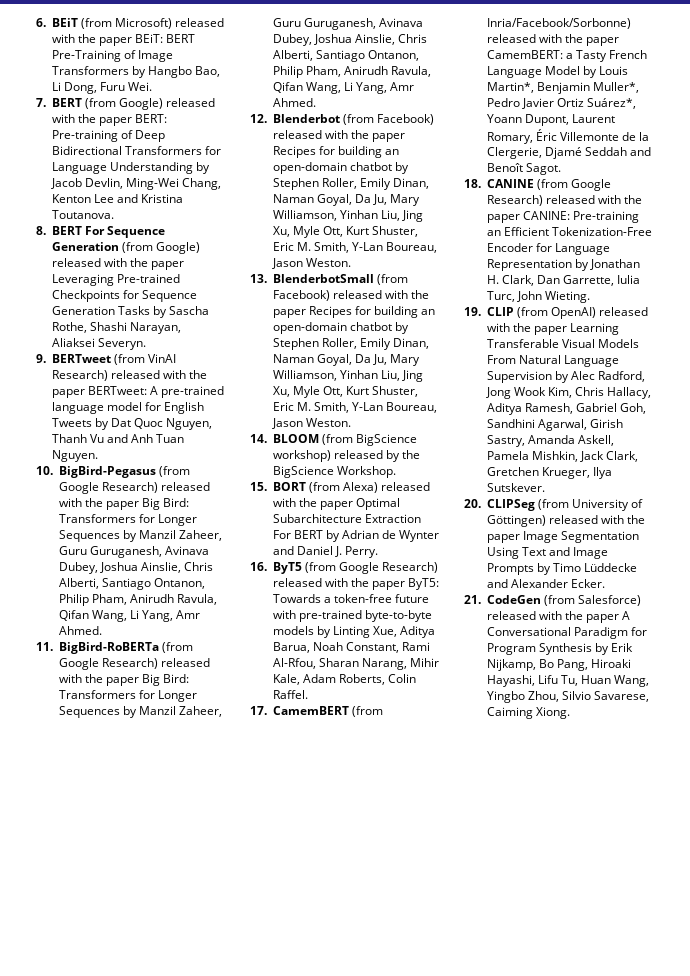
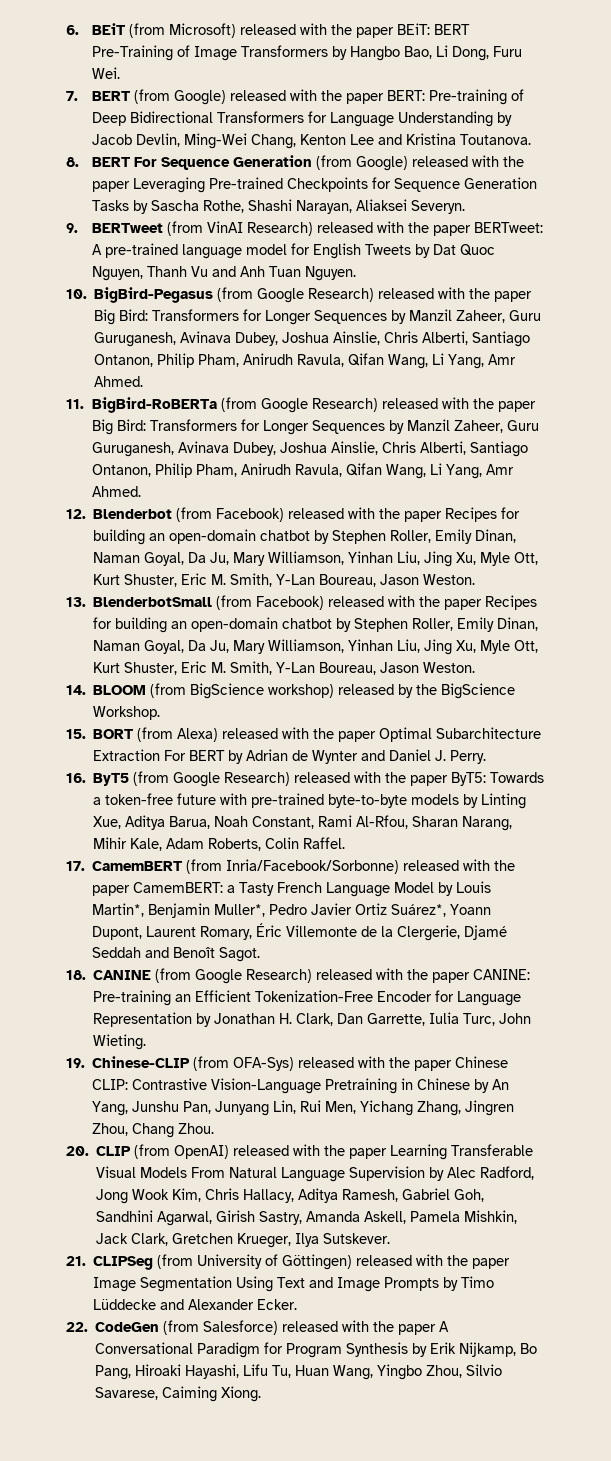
(481, 311) none -> [92,1056,509,1071] [92,1078,510,1094] [92,1100,515,1116] [92,1123,215,1138] [66,1146,89,1156] Chinese-CLIP (from OFA-Sys) released with the paper Chinese CLIP: Contrastive Vision-Language Pretraining in Chinese by An Yang, Junshu Pan, Junyang Lin, Rui Men, Yichang Zhang, Jingren Zhou, Chang Zhou. // 20.
[464,499,481,508] 20. -> [66,1256,86,1266] 21.
[464,595,481,604] 21. -> [66,1322,88,1332] 22.

